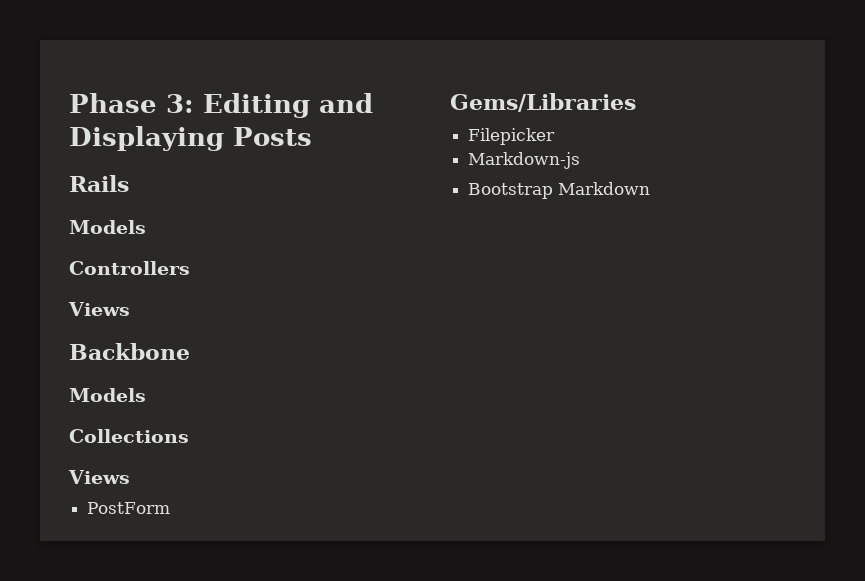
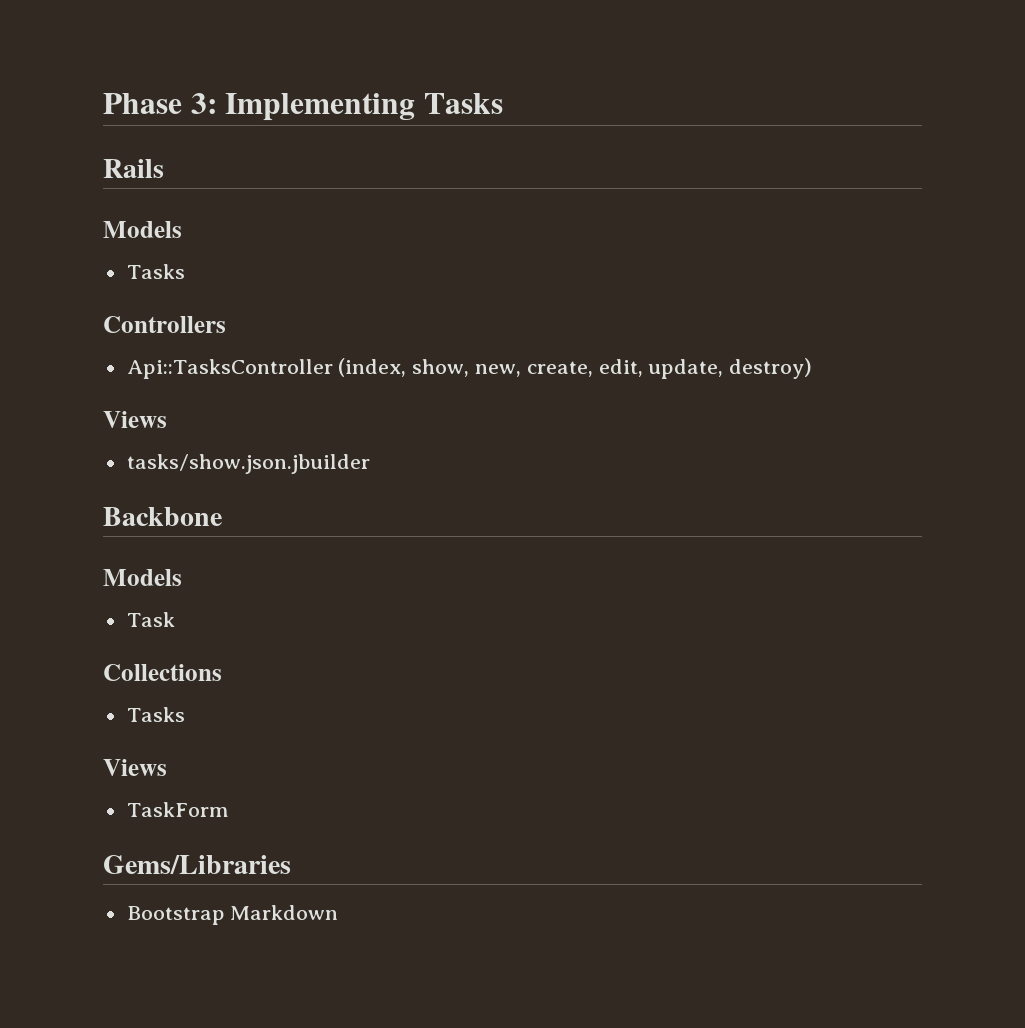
[203,93,373,118] [69,126,312,151] Editing and Displaying Posts -> [225,93,503,121] Implementing Tasks
(146, 227) none -> [126,264,185,279] // Tasks
[68,302,130,316] // Views -> [126,358,813,379] [103,411,167,428] [126,454,370,474] // Api::TasksController (index, show, new, create, edit, update, destroy) // Views // tasks/show.json.jbuilder
(146, 395) none -> [126,612,175,627] // Task
[68,470,130,484] [87,502,171,514] // Views // PostForm -> [126,707,185,722] [103,759,167,776] [126,802,229,817] // Tasks // Views // TaskForm
[468,128,556,145] [468,152,581,169] // Filepicker // Markdown-js -> (291, 864) none

